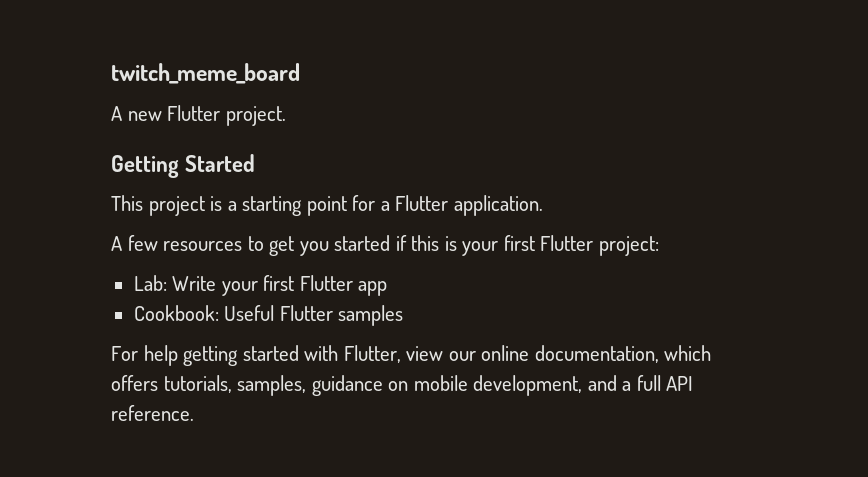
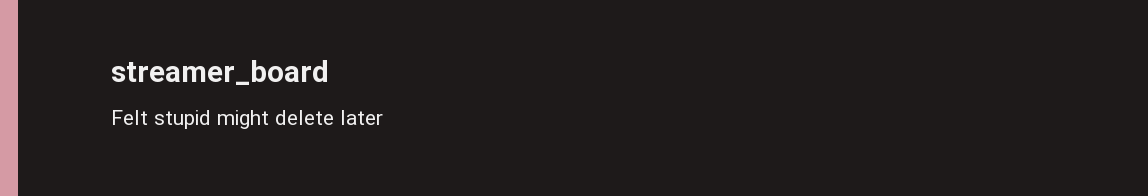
[111,63,300,84] [111,105,286,126] [111,154,256,178] [111,195,543,216] [111,235,659,256] [133,275,388,296] [133,305,404,326] [111,345,712,366] [111,375,694,396] [111,405,194,421] twitch_meme_board // A new Flutter project. // Getting Started // This project is a starting point for a Flutter application. // A few resources to get you started if this is your first Flutter project: // Lab: Write your first Flutter app // Cookbook: Useful Flutter samples // For help getting started with Flutter, view our online documentation, which offers tutorials, samples, guidance on mobile development, and a full API reference. -> [111,60,329,85] [111,110,383,129] streamer_board // Felt stupid might delete later

